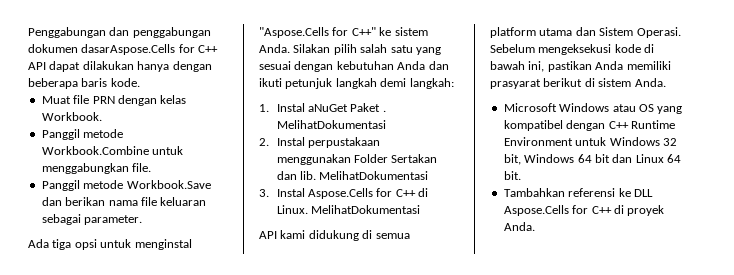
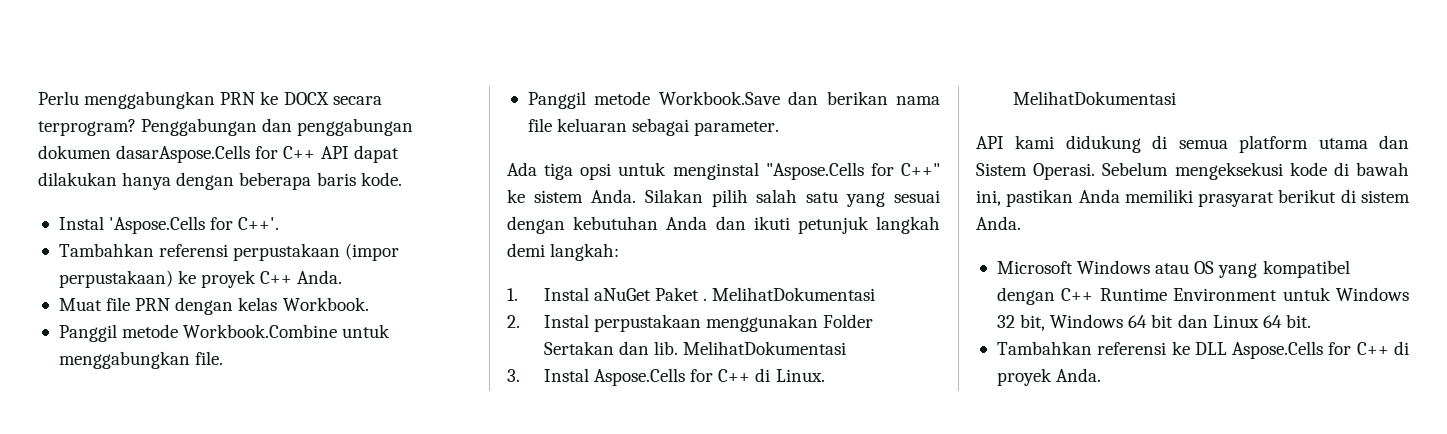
(28, 32) none -> [38,91,382,109] [38,119,136,136] Perlu menggabungkan PRN ke DOCX secara terprogram?
(140, 82) none -> [58,216,280,234] [58,243,400,261] [58,270,343,288] // Instal 'Aspose.Cells for C++'. // Tambahkan referensi perpustakaan (impor perpustakaan) ke proyek C++ Anda.

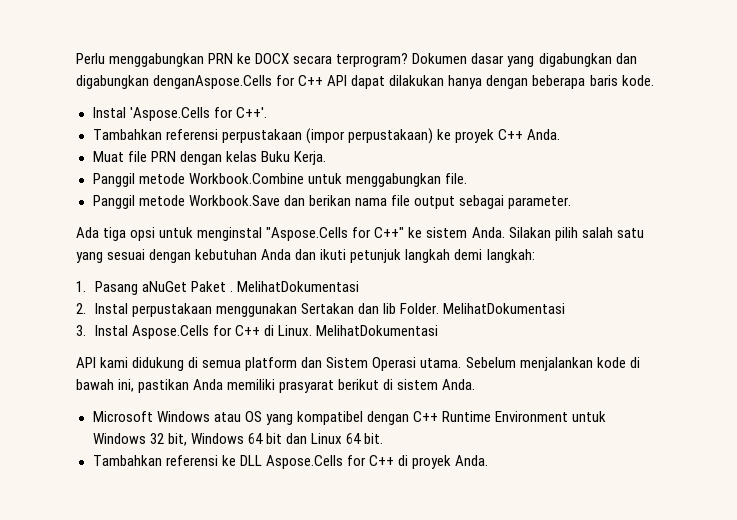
[141,118,414,136] [38,145,251,163] Penggabungan dan penggabungan dokumen dasarAspose.Cells -> [412,53,637,67] [76,75,273,89] Dokumen dasar yang digabungkan dan digabungkan denganAspose.Cells
[282,297,369,311] Workbook. -> [260,151,326,165] Buku Kerja.
[557,118,628,132] keluaran -> [413,196,455,209] output
[543,287,589,301] Instal -> [94,281,138,295] Pasang
[823,314,874,328] Folder -> (297, 310) none
[654,341,679,355] lib. -> [383,303,440,314] lib Folder.
[1318,138,1368,149] utama -> (298, 364) none
[1033,162,1283,180] Operasi. Sebelum mengeksekusi -> [372,357,593,371] Operasi utama. Sebelum menjalankan

